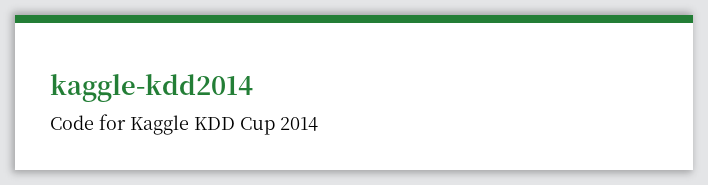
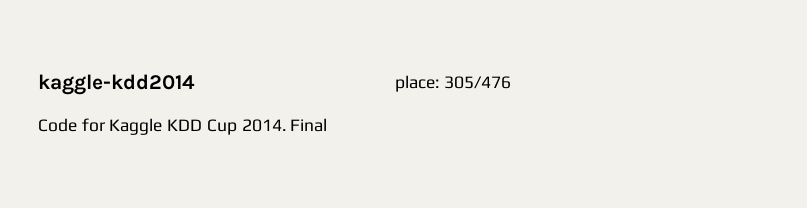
[280,117,318,131] 2014 -> [241,118,328,132] [395,75,511,92] 2014. Final place: 305/476

